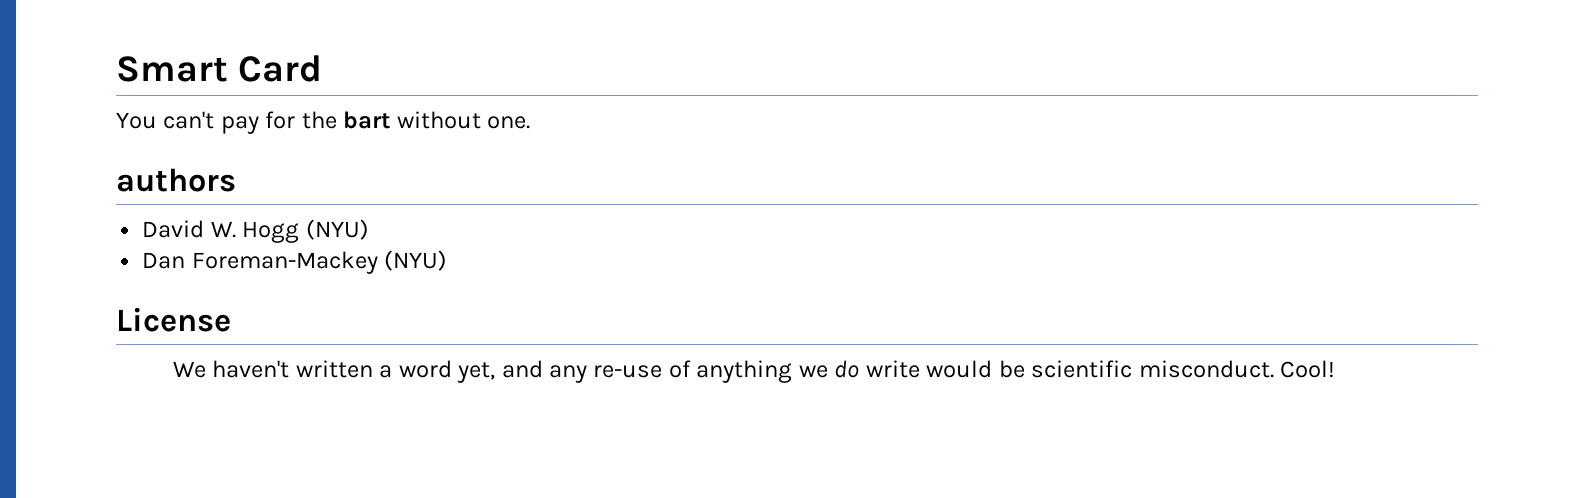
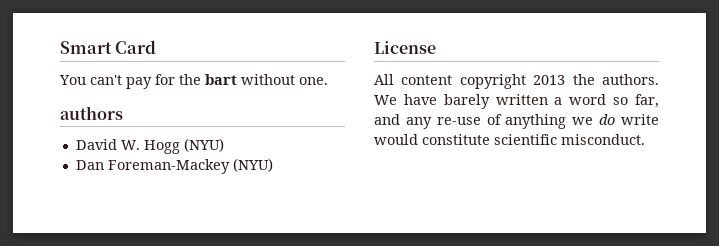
[172,360,290,378] We haven't -> [374,74,659,89] [374,94,490,109] All content copyright 2013 the authors. We have barely
[457,362,496,383] yet, -> [613,94,659,108] so far,
[998,360,1025,378] be -> [422,134,490,145] constitute
[1280,360,1336,378] Cool! -> (645, 139) none

